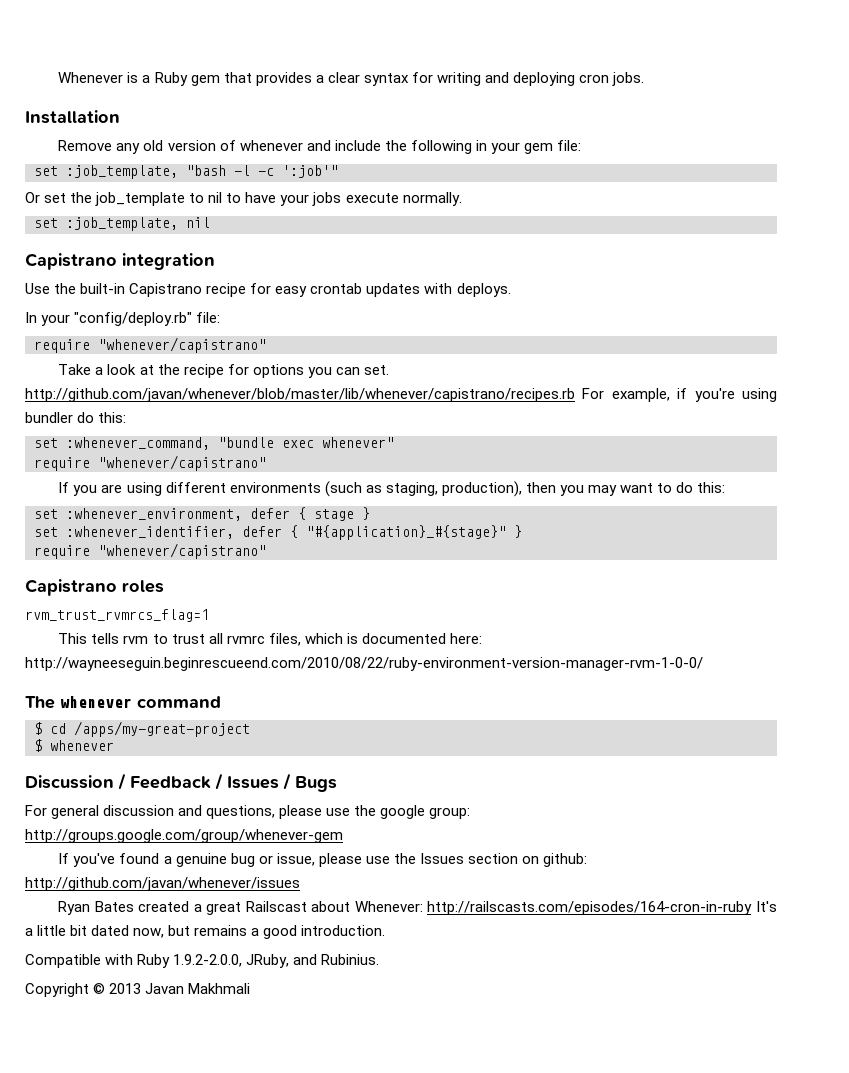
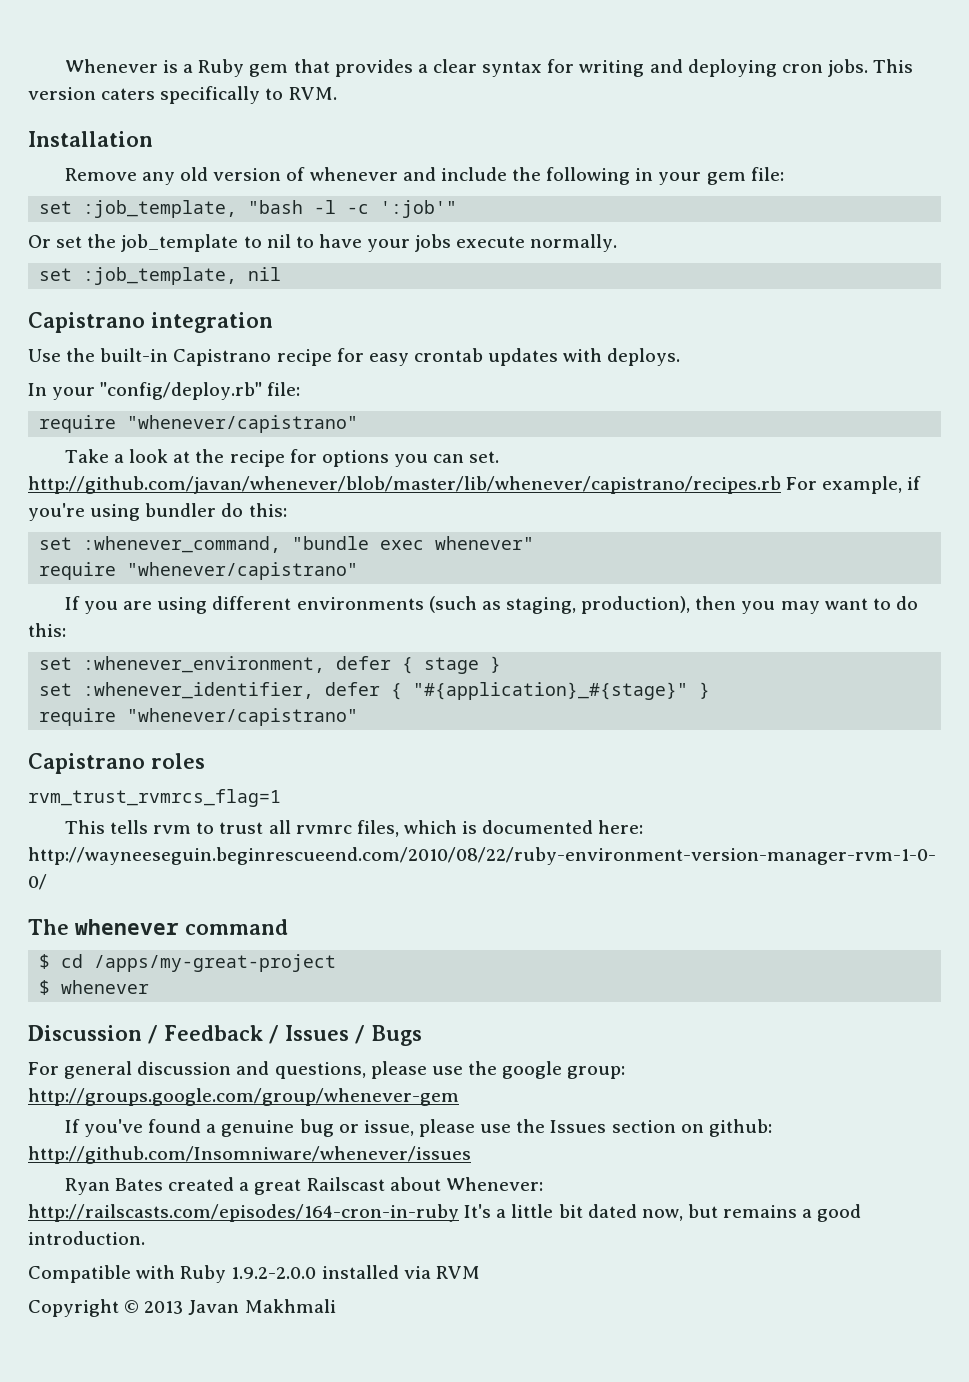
(645, 79) none -> [873,59,914,73] [28,86,337,104] This version caters specifically to RVM.
[25,877,300,891] http://github.com/javan/whenever/issues -> [28,1146,471,1164] http://github.com/Insomniware/whenever/issues
[173,954,380,968] 1.9.2-2.0.0, JRuby, and Rubinius. -> [231,1265,480,1279] 1.9.2-2.0.0 installed via RVM

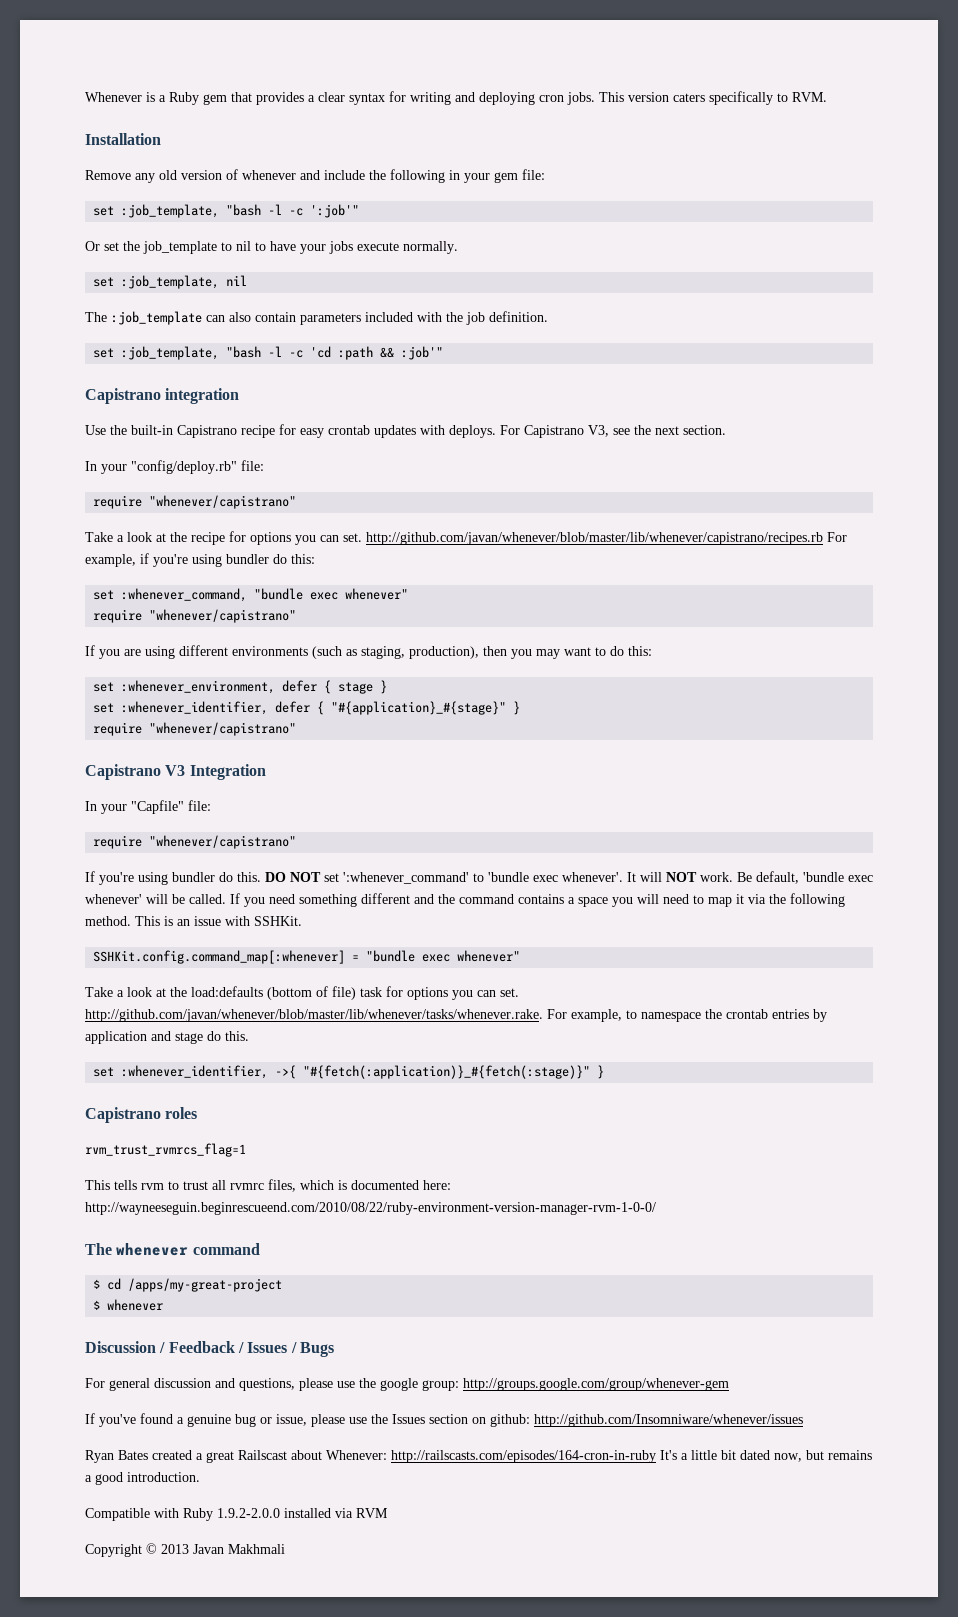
(282, 274) none -> [85,311,548,325] [93,346,444,360] // The :job_template can also contain parameters included with the job definition. // set :job_template, "bash -l -c 'cd :path && :job'"
(681, 357) none -> [500,425,726,438] For Capistrano V3, see the next section.
(359, 717) none -> [85,764,266,780] [85,800,211,814] [93,835,297,849] [85,871,873,885] [85,893,845,907] [85,916,302,926] [93,950,521,964] [85,986,519,1000] [85,1009,827,1022] [85,1031,249,1044] [93,1065,605,1079] // Capistrano V3 Integration // In your "Capfile" file: // require "whenever/capistrano" // If you're using bundler do this. DO NOT set ':whenever_command' to 'bundle exec whenever'. It will NOT work. Be default, 'bundle exec whenever' will be called. If you need something different and the command contains a space you will need to map it via the following method. This is an issue with SSHKit. // SSHKit.config.command_map[:whenever] = "bundle exec whenever" // Take a look at the load:defaults (bottom of file) task for options you can set. http://github.com/javan/whenever/blob/master/lib/whenever/tasks/whenever.rake. For example, to namespace the crontab entries by application and stage do this. // set :whenever_identifier, ->{ "#{fetch(:application)}_#{fetch(:stage)}" }

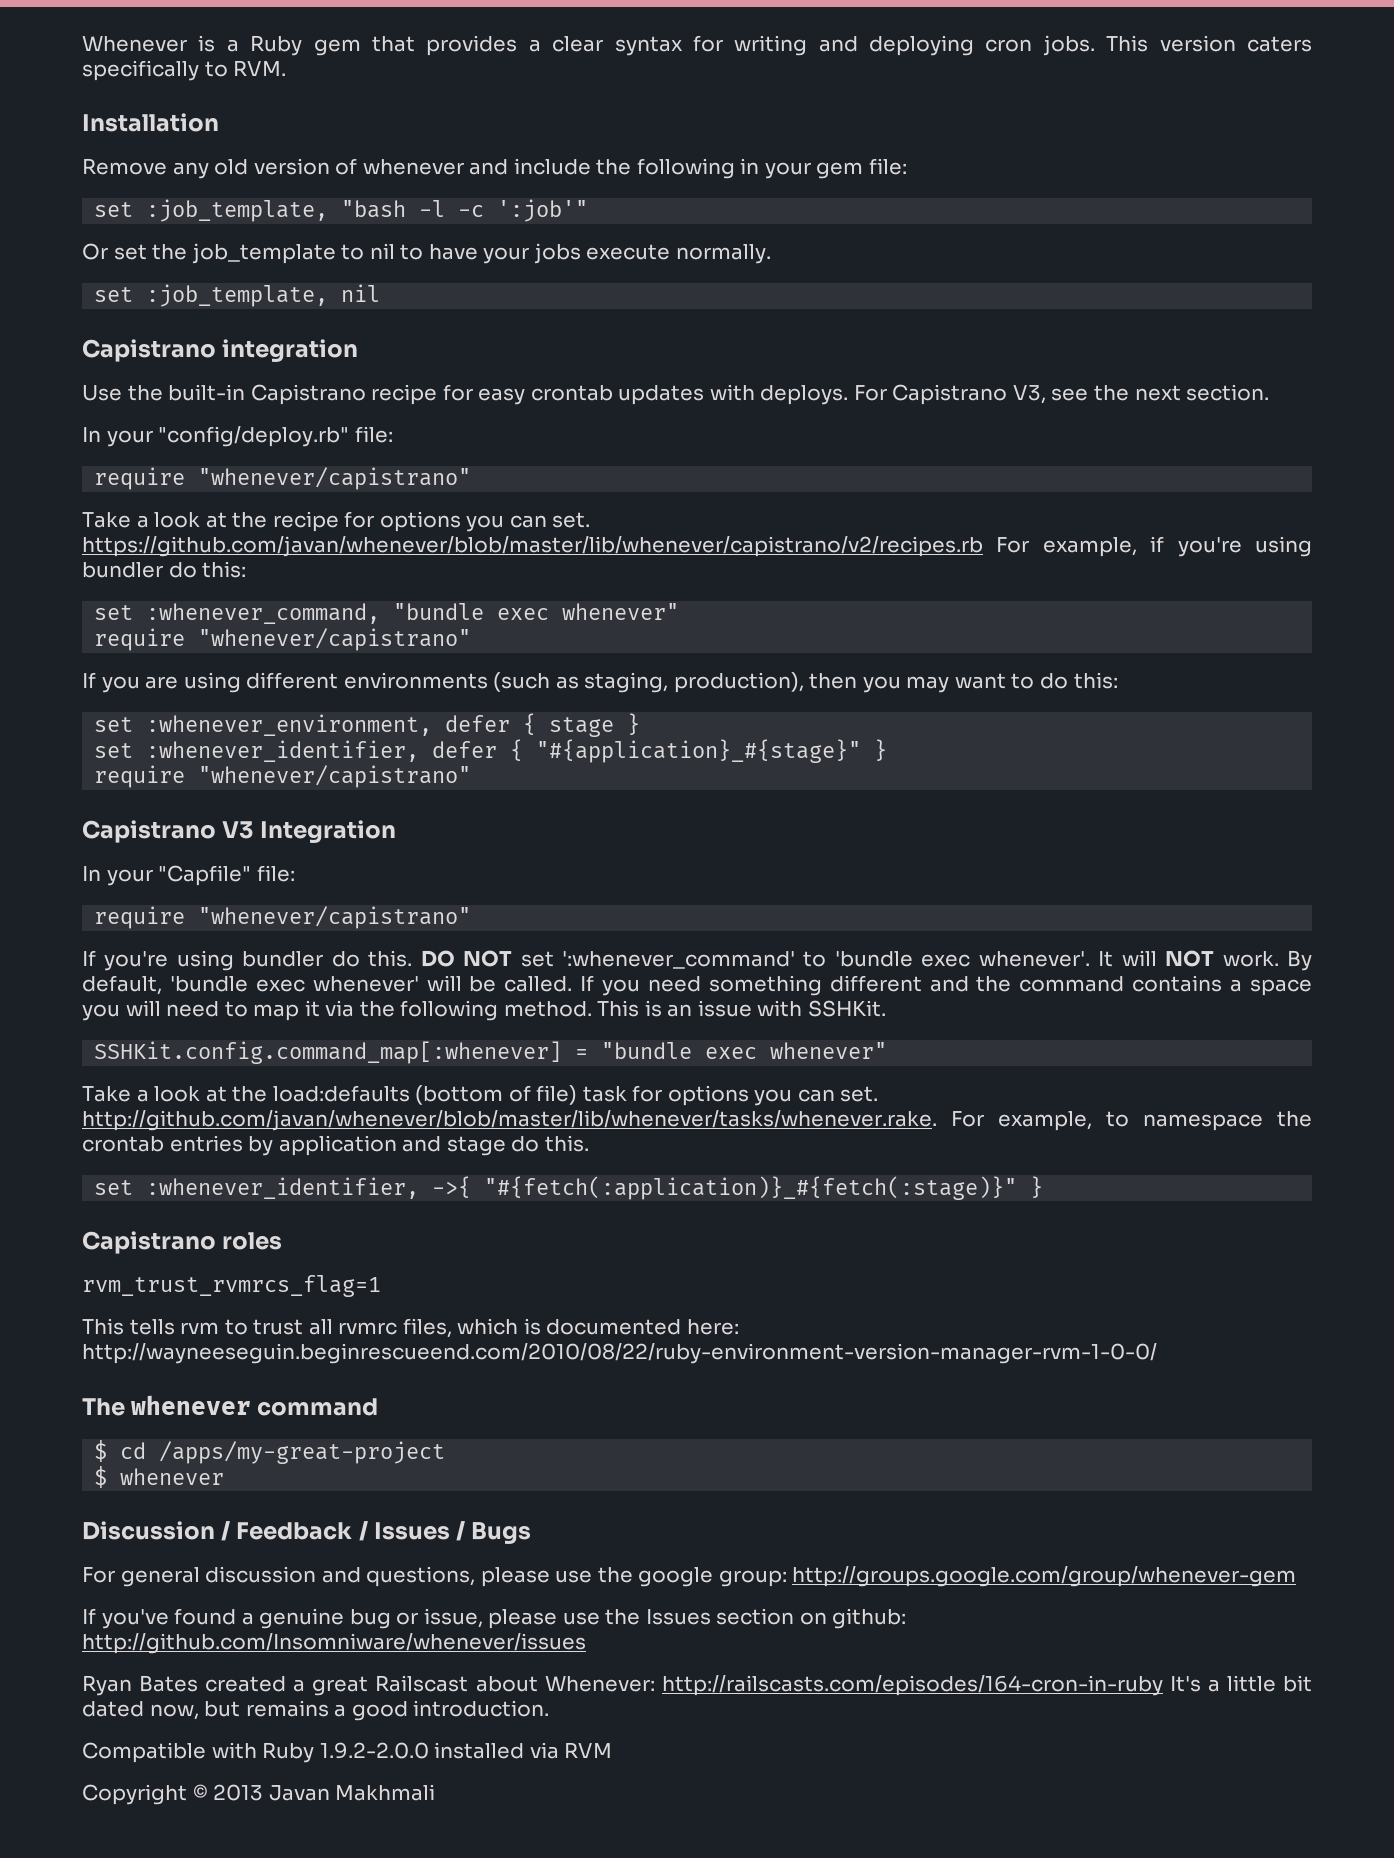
[85,311,548,325] [93,346,444,360] // The :job_template can also contain parameters included with the job definition. // set :job_template, "bash -l -c 'cd :path && :job'" -> (381, 293) none
[366,532,823,545] http://github.com/javan/whenever/blob/master/lib/whenever/capistrano/recipes.rb -> [82,536,983,557] https://github.com/javan/whenever/blob/master/lib/whenever/capistrano/v2/recipes.rb
[737,872,752,882] Be -> [1286,950,1312,971] By

